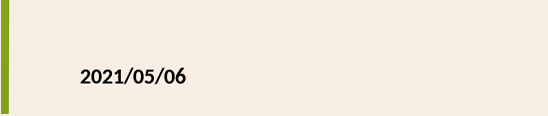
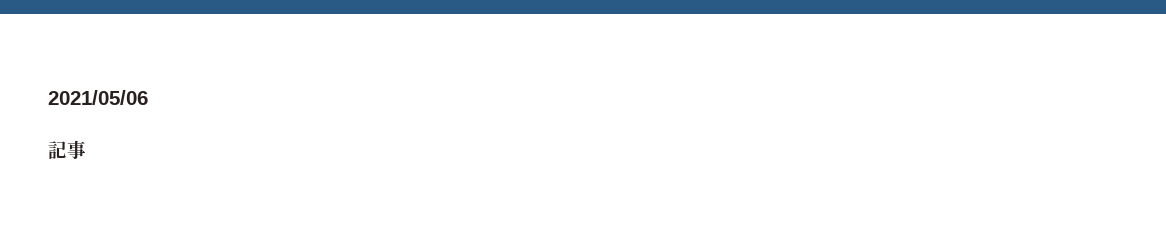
(186, 76) none -> [48,140,86,159] // 記事

